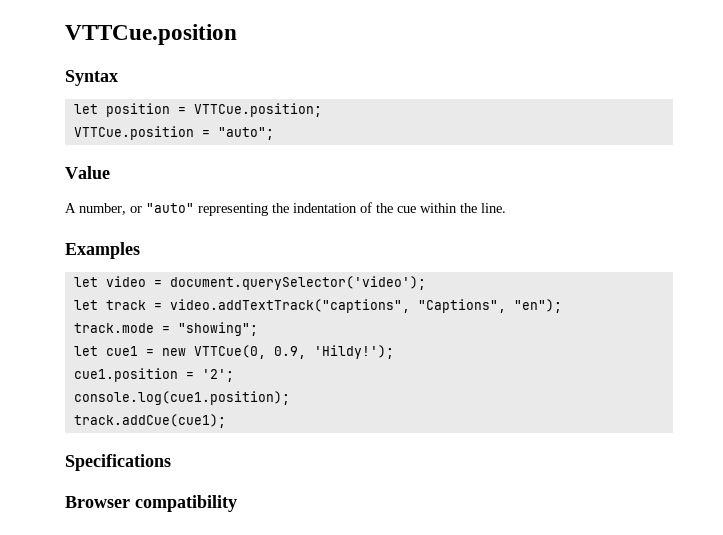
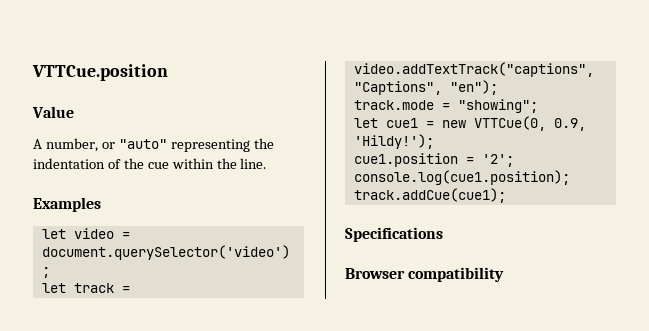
[65,24,237,45] [65,70,118,86] [73,103,322,117] [73,126,274,140] VTTCue.position // Syntax // let position = VTTCue.position; // VTTCue.position = "auto"; -> [32,64,168,81] VTTCue.position

